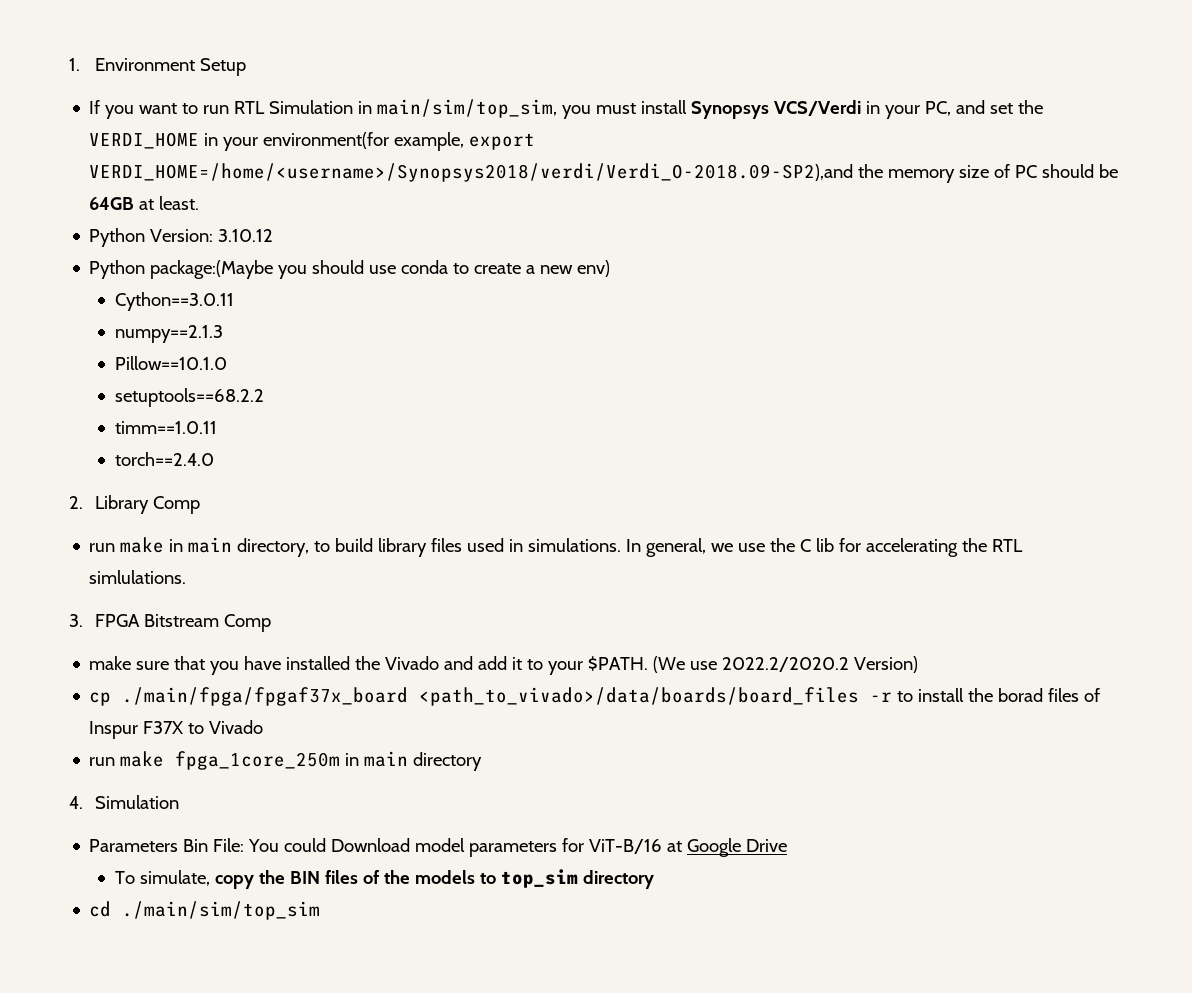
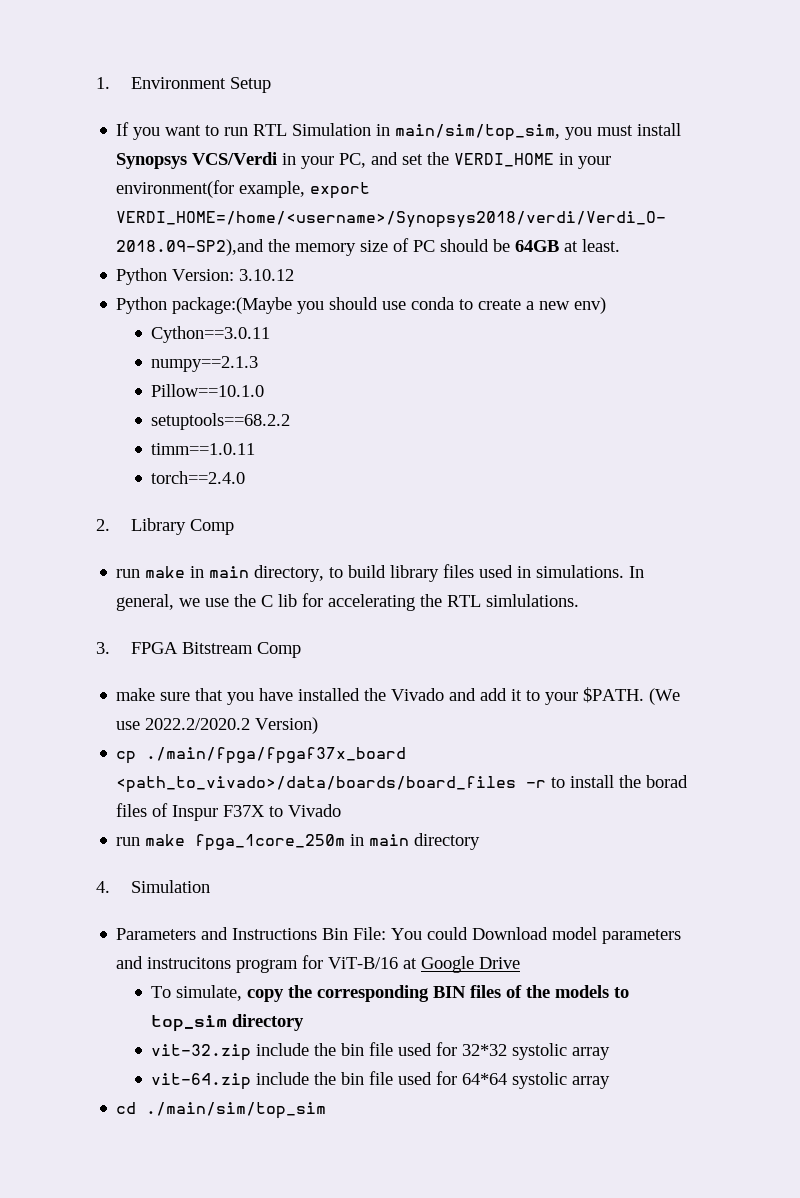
(179, 845) none -> [201,927,318,940] and Instructions
(558, 849) none -> [116,956,299,973] and instrucitons program
(286, 877) none -> [317,985,430,1002] corresponding
(655, 879) none -> [151,1042,611,1061] [151,1071,611,1090] // vit-32.zip include the bin file used for 32*32 systolic array // vit-64.zip include the bin file used for 64*64 systolic array

